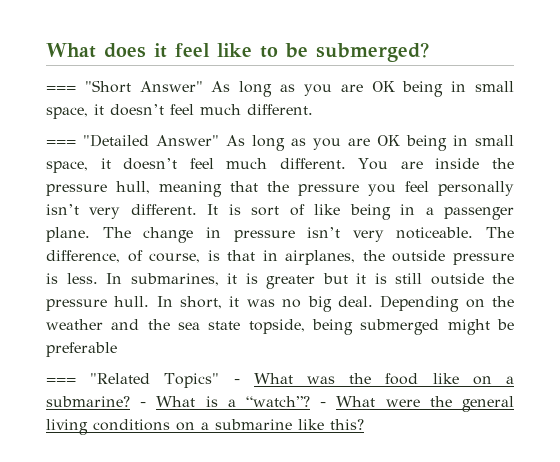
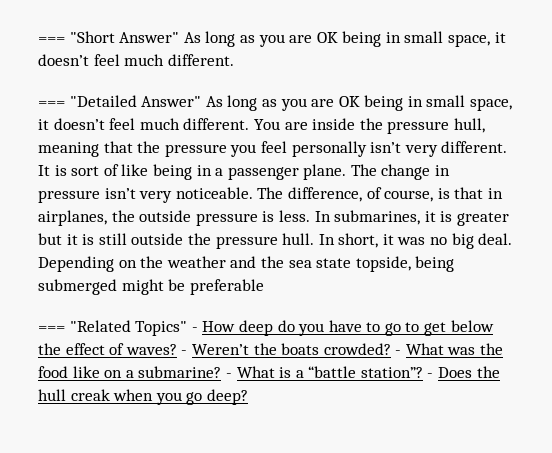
[46,42,429,62] What does it feel like to be submerged? // -> (38, 40) none
(240, 381) none -> [202,320,494,336] [38,343,402,355] How deep do you have to go to get below the effect of waves? - Weren’t the boats crowded? -
[245,396,514,412] [46,419,364,435] “watch”? - What were the general living conditions on a submarine like this? -> [308,366,500,378] [38,389,248,405] “battle station”? - Does the hull creak when you go deep?

